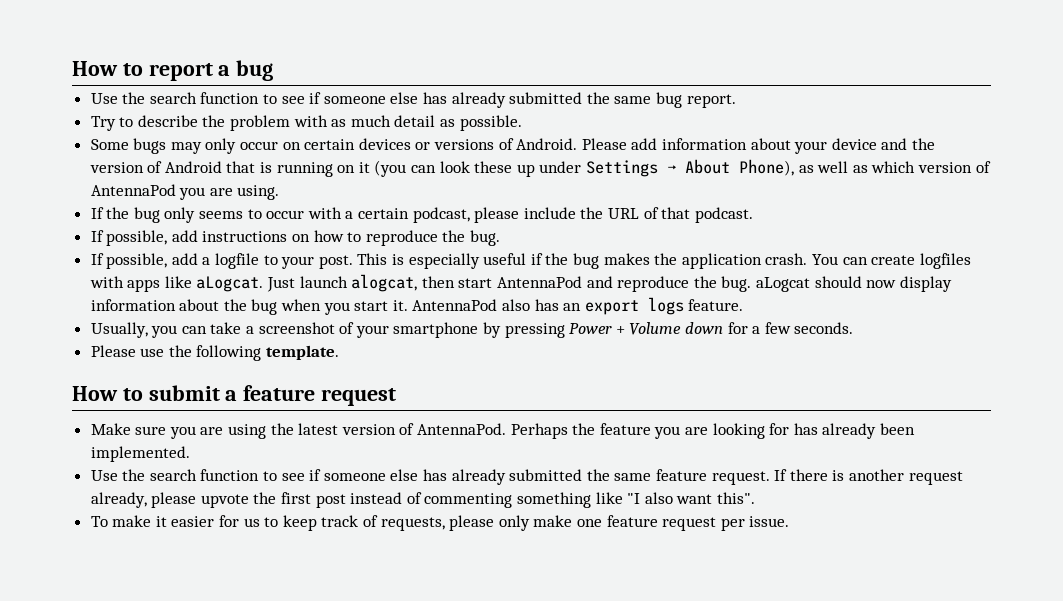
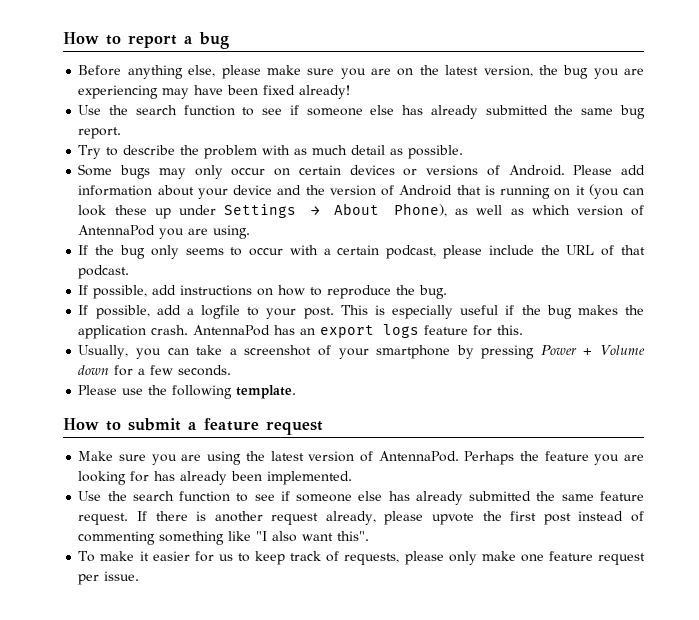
(274, 70) none -> [78,65,644,79] [78,85,351,99] // Before anything else, please make sure you are on the latest version, the bug you are experiencing may have been fixed already!
[811,253,971,269] [89,274,952,292] [90,299,531,315] You can create logfiles with apps like aLogcat. Just launch alogcat, then start AntennaPod and reproduce the bug. aLogcat should now display information about the bug when you start it. AntennaPod also -> [193,325,271,336] AntennaPod
[688,299,744,311] feature. -> [424,325,524,336] feature for this.

